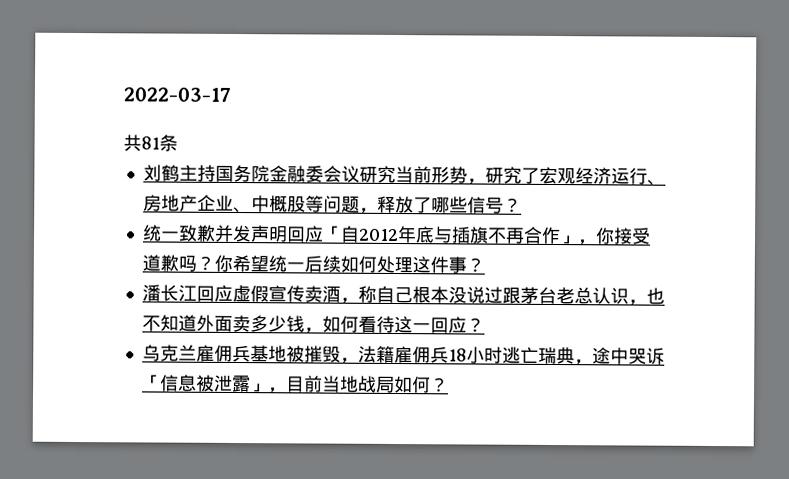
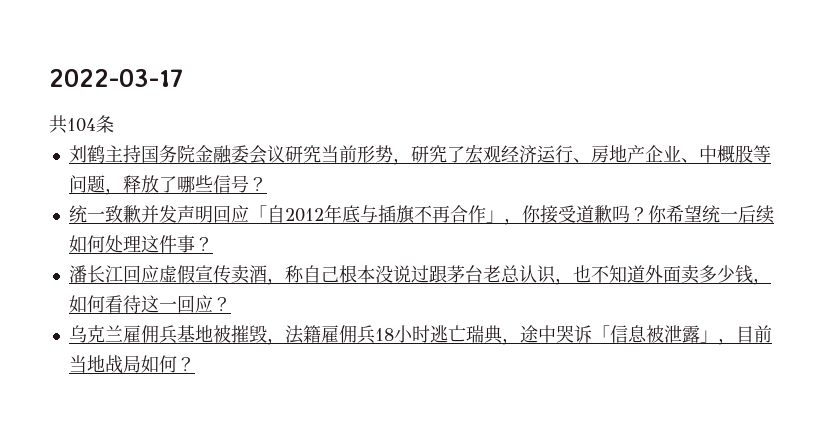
[141,136,160,150] 81 -> [67,118,96,132] 104

